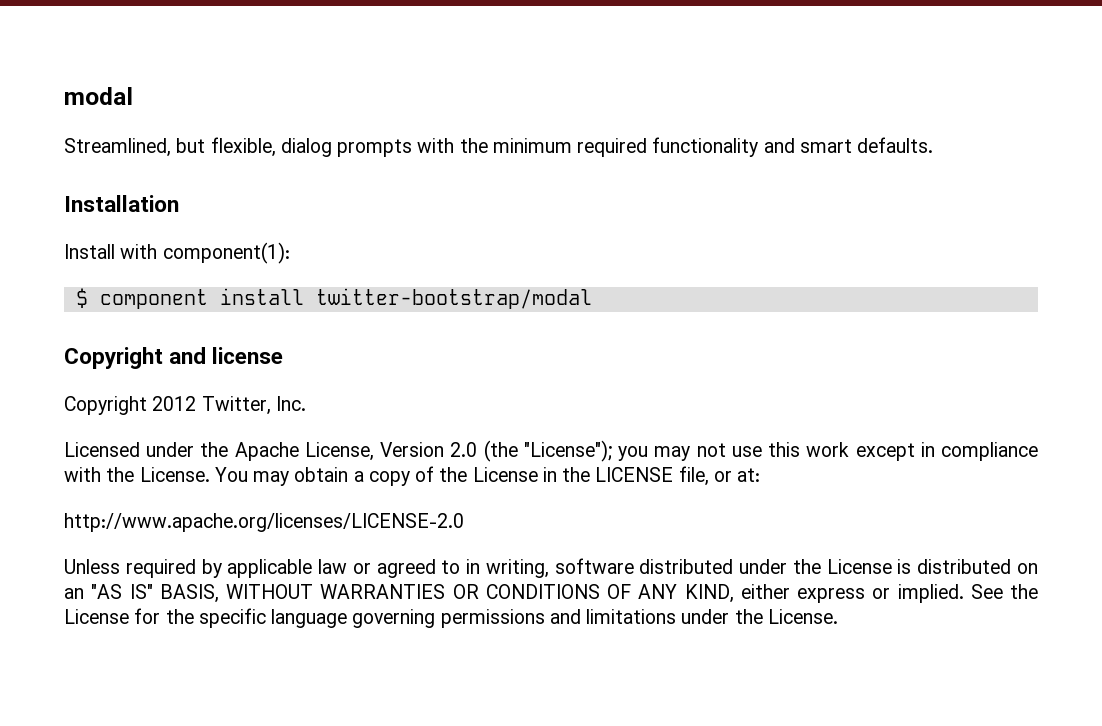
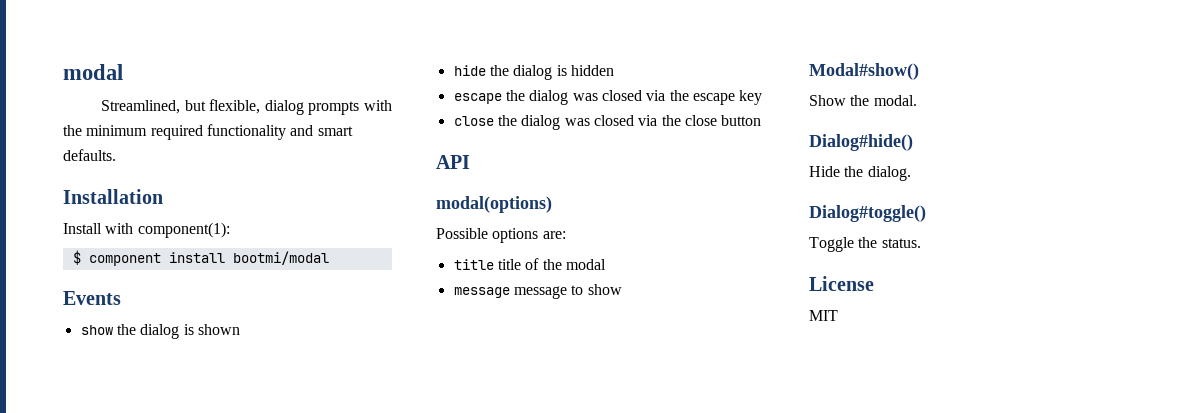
[315,288,592,309] [64,347,284,369] [64,396,306,415] [64,440,1039,462] [64,466,761,486] [64,513,464,532] [64,558,1038,578] [64,584,1038,603] [64,608,838,628] twitter-bootstrap/modal // Copyright and license // Copyright 2012 Twitter, Inc. // Licensed under the Apache License, Version 2.0 (the "License"); you may not use this work except in compliance with the License. You may obtain a copy of the License in the LICENSE file, or at: // http://www.apache.org/licenses/LICENSE-2.0 // Unless required by applicable law or agreed to in writing, software distributed under the License is distributed on an "AS IS" BASIS, WITHOUT WARRANTIES OR CONDITIONS OF ANY KIND, either express or implied. See the License for the specific language governing permissions and limitations under the License. -> [232,251,329,265] [63,291,121,305] [80,324,240,339] [453,65,614,80] [453,90,763,105] [453,115,762,130] [436,155,470,169] [436,196,552,213] [436,228,566,243] [453,258,606,270] [453,284,622,299] [809,63,919,80] [809,95,917,106] [809,134,913,151] [809,166,911,181] [809,205,926,222] [809,237,921,252] [809,276,874,291] [809,310,838,321] bootmi/modal // Events // show the dialog is shown // hide the dialog is hidden // escape the dialog was closed via the escape key // close the dialog was closed via the close button // API // modal(options) // Possible options are: // title title of the modal // message message to show // Modal#show() // Show the modal. // Dialog#hide() // Hide the dialog. // Dialog#toggle() // Toggle the status. // License // MIT

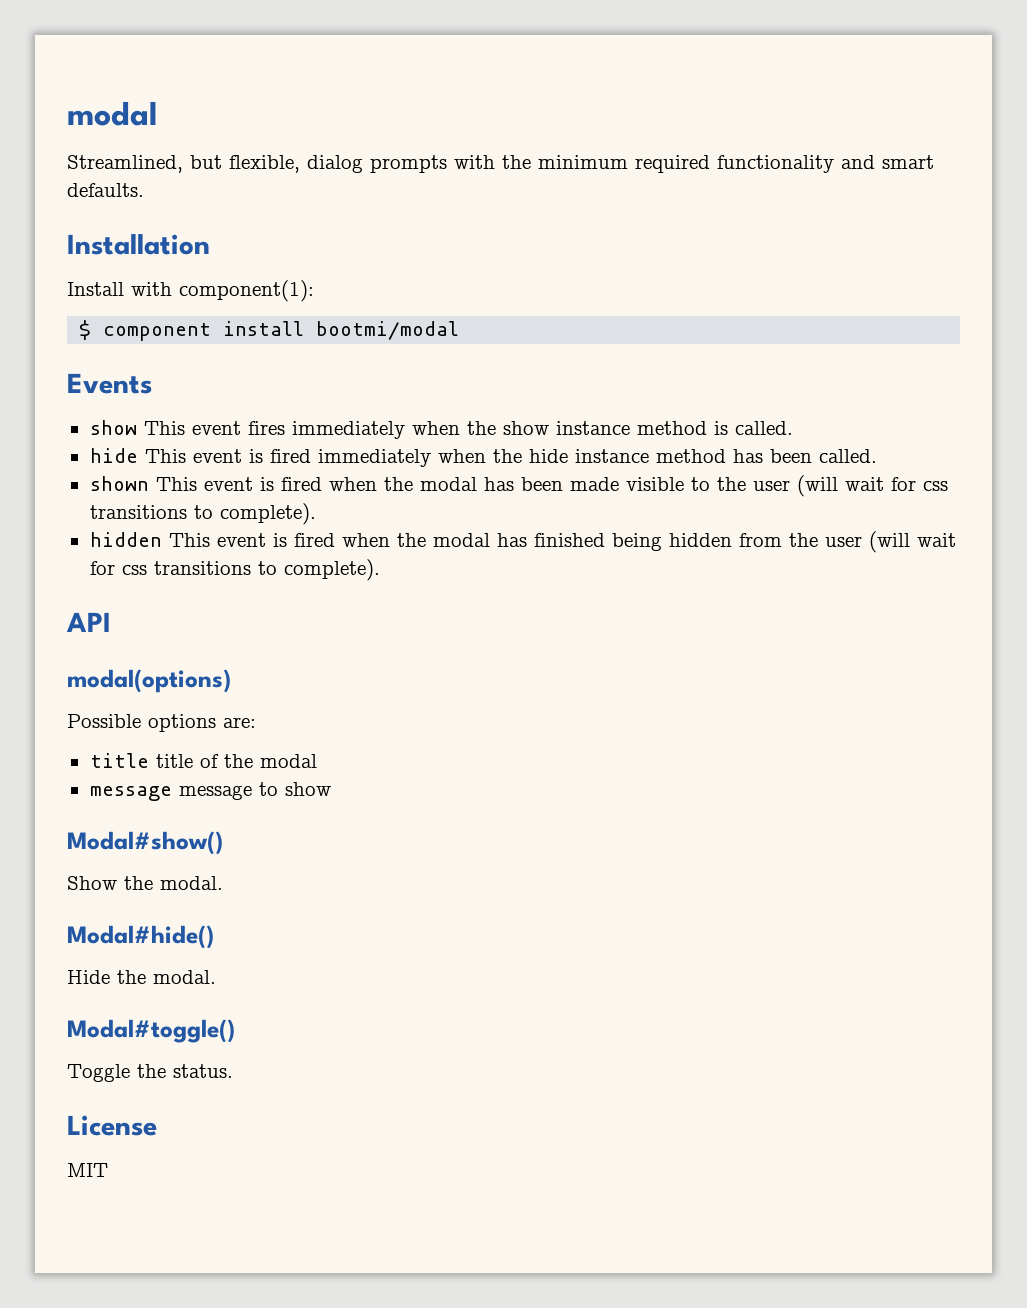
[116,324,240,339] [453,65,614,80] [453,90,763,105] [453,115,762,130] the dialog is shown // hide the dialog is hidden // escape the dialog was closed via the escape key // close the dialog was closed via the close button -> [143,421,793,439] [89,448,877,467] [89,475,948,497] [89,503,316,525] [89,531,956,553] [89,559,380,581] This event fires immediately when the show instance method is called. // hide This event is fired immediately when the hide instance method has been called. // shown This event is fired when the modal has been made visible to the user (will wait for css transitions to complete). // hidden This event is fired when the modal has finished being hidden from the user (will wait for css transitions to complete).
[809,134,913,151] Dialog#hide() -> [67,925,214,949] Modal#hide()
[867,166,911,181] [809,205,926,222] dialog. // Dialog#toggle() -> [153,970,216,984] [67,1019,235,1043] modal. // Modal#toggle()

